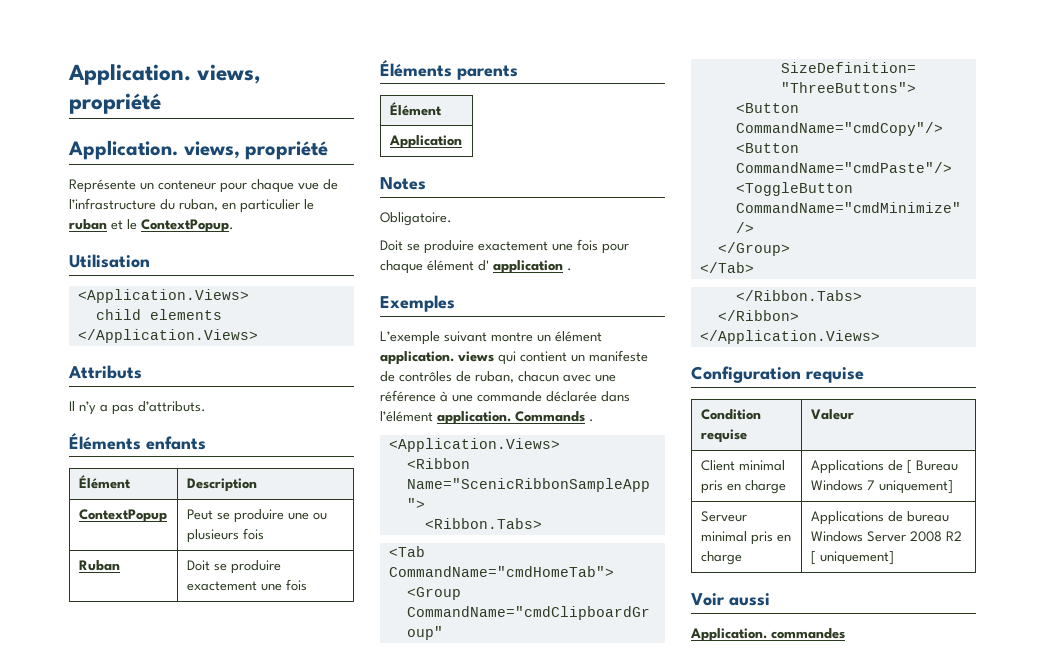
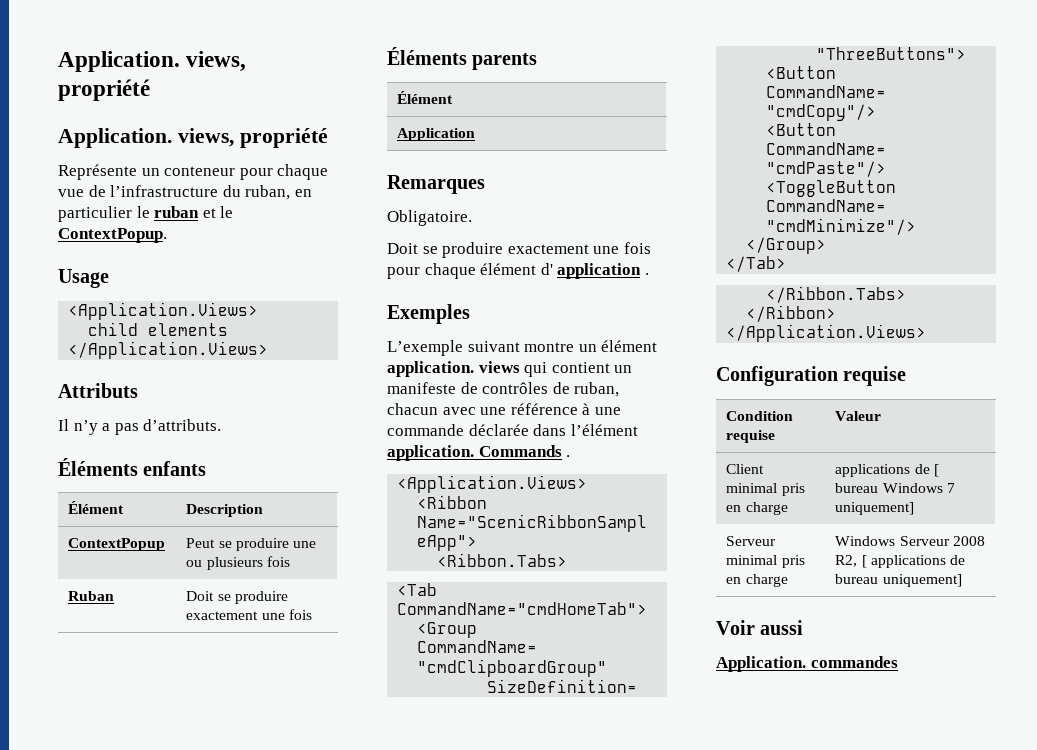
[69,254,150,268] Utilisation -> [58,269,109,288] Usage
[380,177,426,190] Notes -> [387,175,485,194] Remarques
[810,460,884,474] Applications -> [835,464,911,477] applications
[915,460,958,471] Bureau -> [835,483,879,493] bureau
[810,511,949,525] [810,531,962,542] [810,551,816,565] Applications de bureau Windows Server 2008 R2 [ -> [835,536,985,546] [835,555,965,568] [835,574,879,584] Windows Serveur 2008 R2, [ applications de bureau

